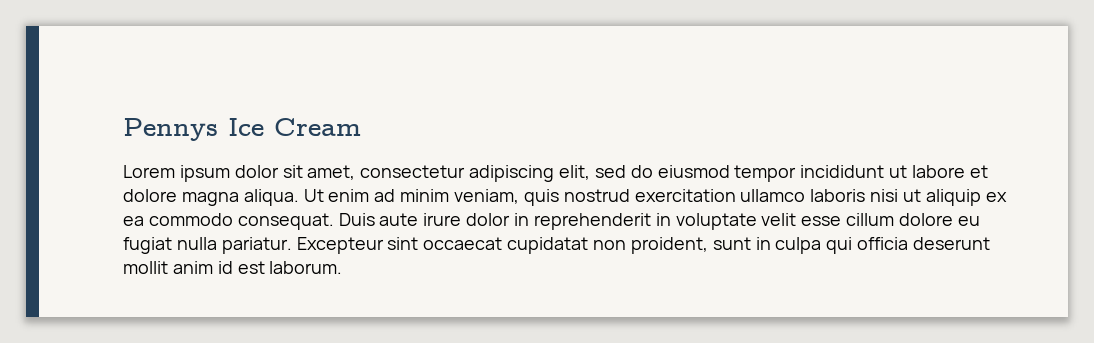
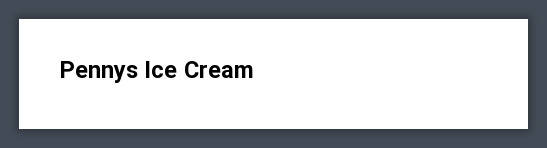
[123,165,988,182] [123,189,1007,206] [123,213,980,230] [123,237,991,254] [123,261,343,274] // Lorem ipsum dolor sit amet, consectetur adipiscing elit, sed do eiusmod tempor incididunt ut labore et dolore magna aliqua. Ut enim ad minim veniam, quis nostrud exercitation ullamco laboris nisi ut aliquip ex ea commodo consequat. Duis aute irure dolor in reprehenderit in voluptate velit esse cillum dolore eu fugiat nulla pariatur. Excepteur sint occaecat cupidatat non proident, sunt in culpa qui officia deserunt mollit anim id est laborum. -> (254, 69) none

